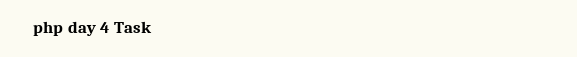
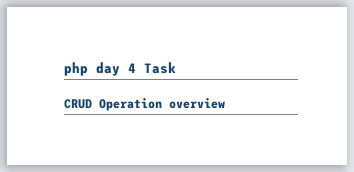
(152, 27) none -> [64,98,225,111] // CRUD Operation overview

